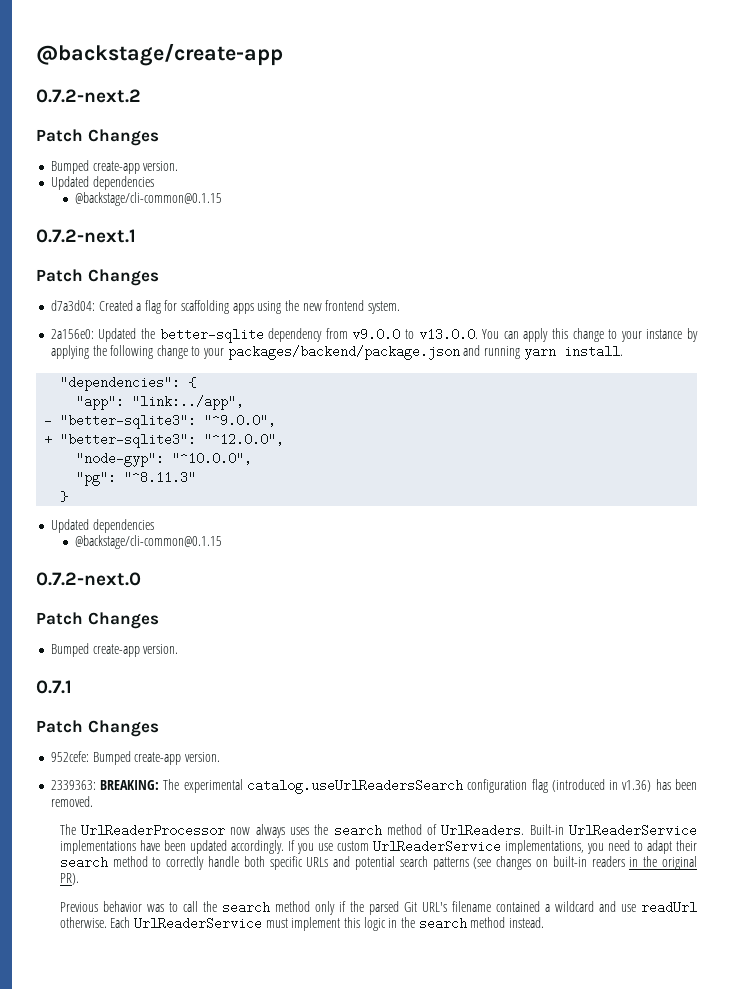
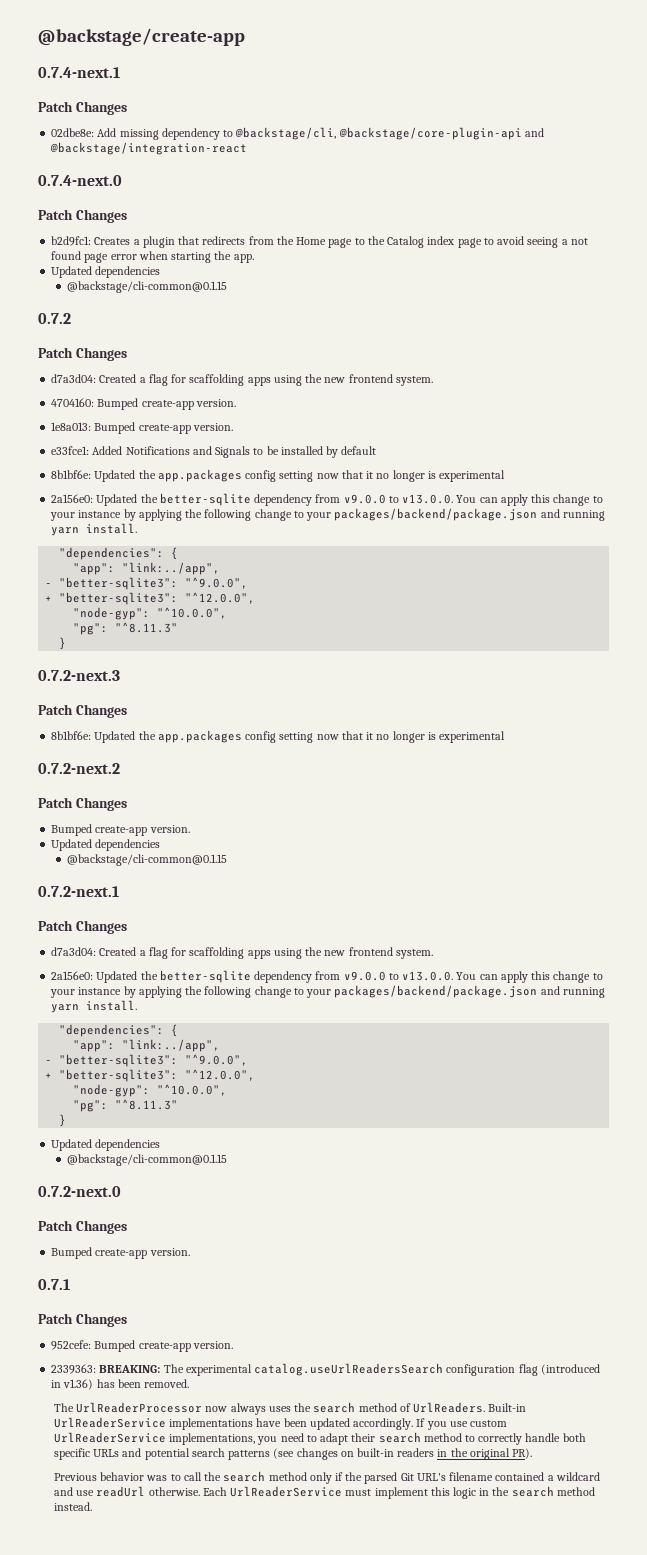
(283, 54) none -> [38,67,120,78] [38,101,127,115] [51,127,544,140] [50,142,248,155] [38,175,122,186] [38,209,127,223] [51,236,588,248] [51,251,254,263] [51,266,161,278] [67,281,228,293] [38,313,71,324] [38,347,127,361] [51,374,433,386] [51,398,236,410] [51,422,233,434] [51,446,377,458] [51,469,506,482] [51,493,603,506] [50,508,605,521] [51,523,138,536] [59,547,179,560] [73,562,221,575] [45,577,249,590] [45,592,256,605] [73,607,228,620] [73,622,179,635] [59,637,67,650] [38,670,120,681] [38,704,127,718] [51,730,506,743] // 0.7.4-next.1 // Patch Changes // 02dbe8e: Add missing dependency to @backstage/cli, @backstage/core-plugin-api and @backstage/integration-react // 0.7.4-next.0 // Patch Changes // b2d9fc1: Creates a plugin that redirects from the Home page to the Catalog index page to avoid seeing a not found page error when starting the app. // Updated dependencies // @backstage/cli-common@0.1.15 // 0.7.2 // Patch Changes // d7a3d04: Created a flag for scaffolding apps using the new frontend system. // 4704160: Bumped create-app version. // 1e8a013: Bumped create-app version. // e33fce1: Added Notifications and Signals to be installed by default // 8b1bf6e: Updated the app.packages config setting now that it no longer is experimental // 2a156e0: Updated the better-sqlite dependency from v9.0.0 to v13.0.0. You can apply this change to your instance by applying the following change to your packages/backend/package.json and running yarn install. // "dependencies": { // "app": "link:../app", // - "better-sqlite3": "^9.0.0", // + "better-sqlite3": "^12.0.0", // "node-gyp": "^10.0.0", // "pg": "^8.11.3" // } // 0.7.2-next.3 // Patch Changes // 8b1bf6e: Updated the app.packages config setting now that it no longer is experimental

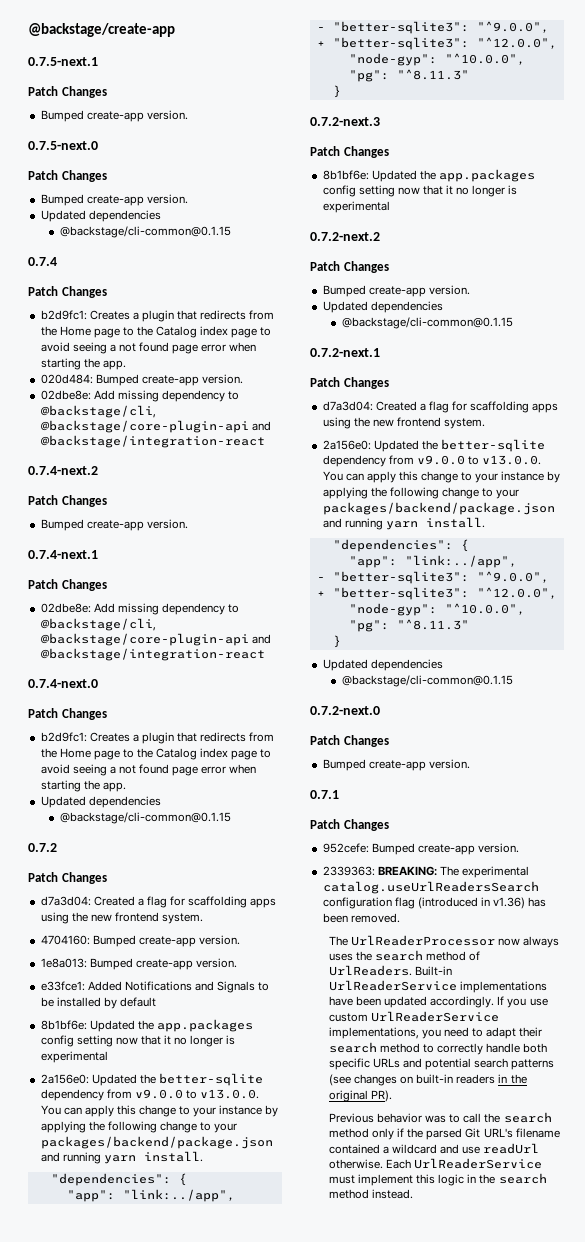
(245, 37) none -> [28,57,98,66] [28,86,107,98] [40,110,188,122] [28,141,98,150] [28,170,107,182] [40,194,188,206] [40,210,161,222] [59,226,231,238] [28,257,57,266] [28,286,107,298] [40,310,275,322] [40,326,272,338] [40,342,257,354] [40,358,126,370] [40,374,243,386] [40,390,240,402] [40,405,156,418] [40,420,271,433] [40,435,265,448] [28,466,98,475] [28,495,107,507] [40,519,188,531] // 0.7.5-next.1 // Patch Changes // Bumped create-app version. // 0.7.5-next.0 // Patch Changes // Bumped create-app version. // Updated dependencies // @backstage/cli-common@0.1.15 // 0.7.4 // Patch Changes // b2d9fc1: Creates a plugin that redirects from the Home page to the Catalog index page to avoid seeing a not found page error when starting the app. // 020d484: Bumped create-app version. // 02dbe8e: Add missing dependency to @backstage/cli, @backstage/core-plugin-api and @backstage/integration-react // 0.7.4-next.2 // Patch Changes // Bumped create-app version.

